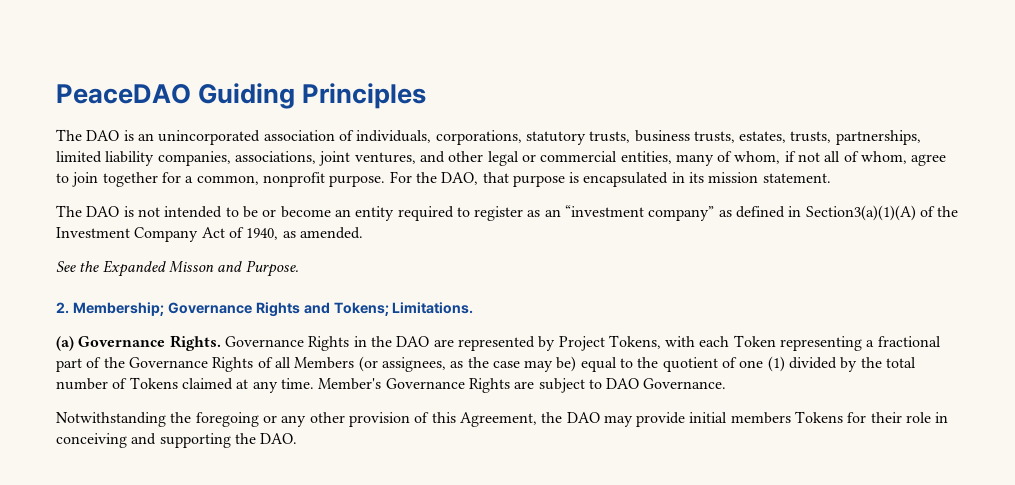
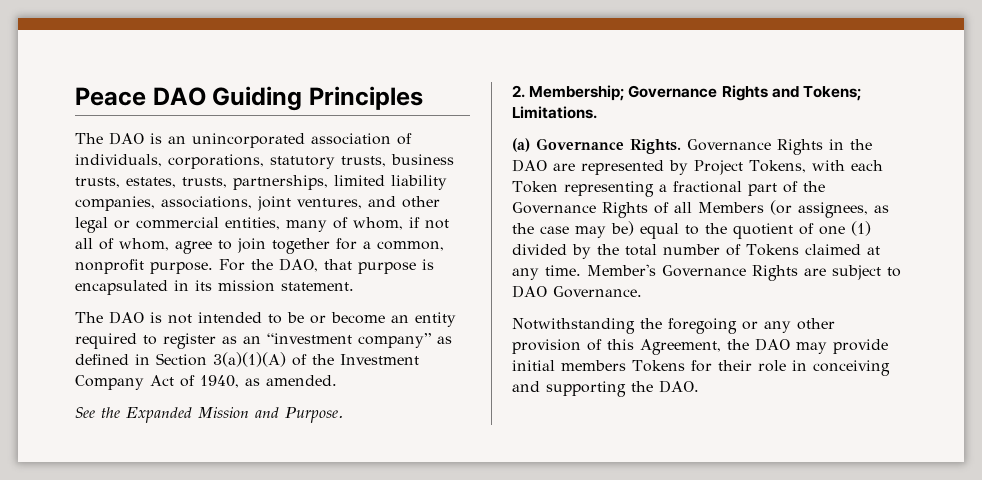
[56,84,191,104] PeaceDAO -> [75,87,206,106] Peace DAO
[805,205,916,221] Section3(a)(1)(A) -> [156,352,286,367] Section 3(a)(1)(A)
[168,261,214,273] Misson -> [198,407,249,418] Mission

